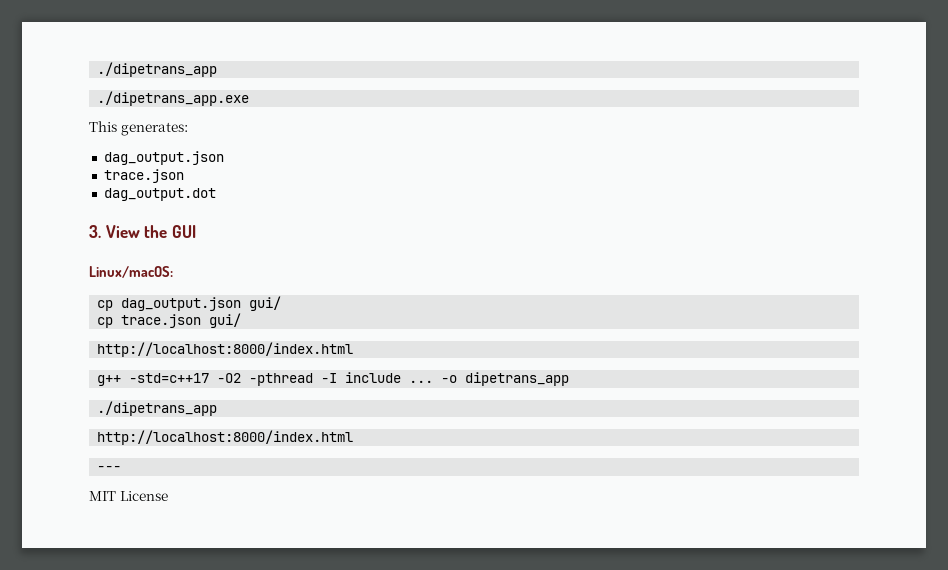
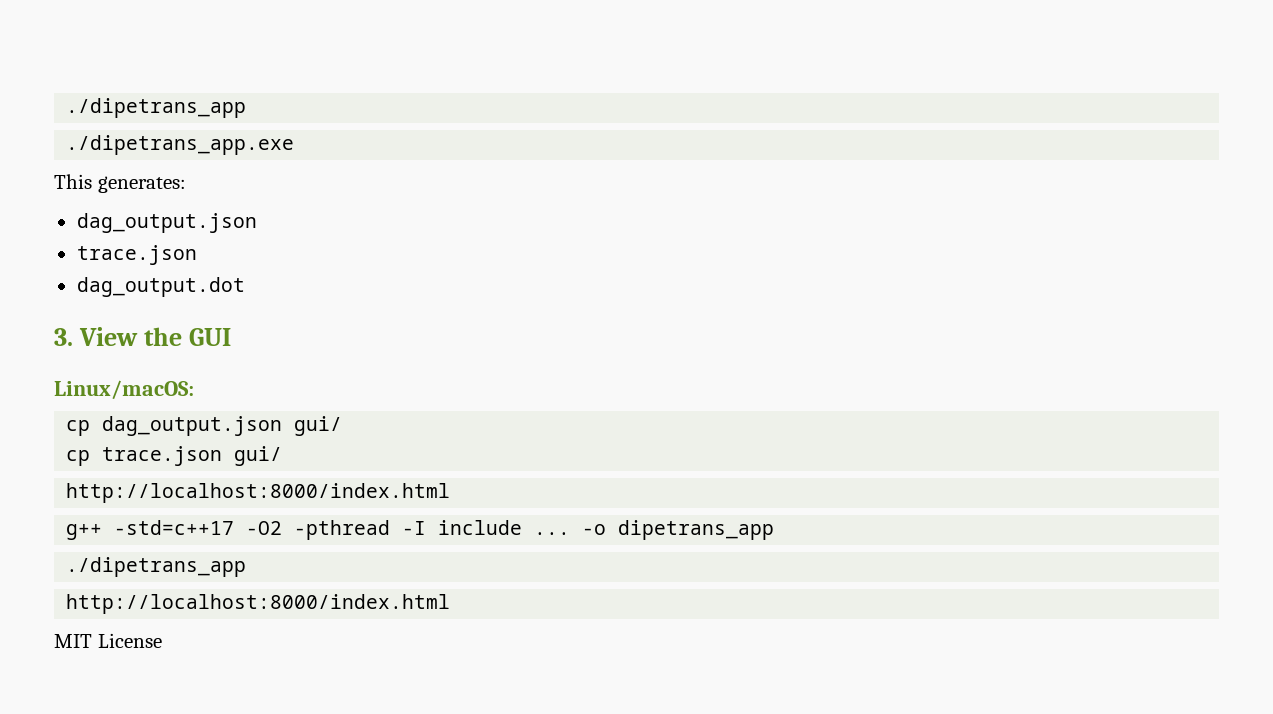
[97,466,122,471] // --- -> (451, 604) none

